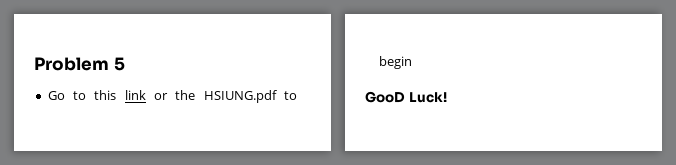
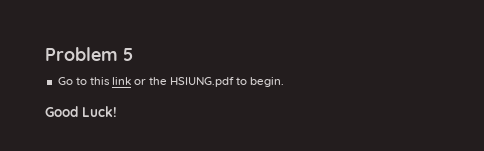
[378,56,412,69] [365,91,405,103] begin // GooD -> [250,77,285,87] [45,106,78,117] begin. // Good

